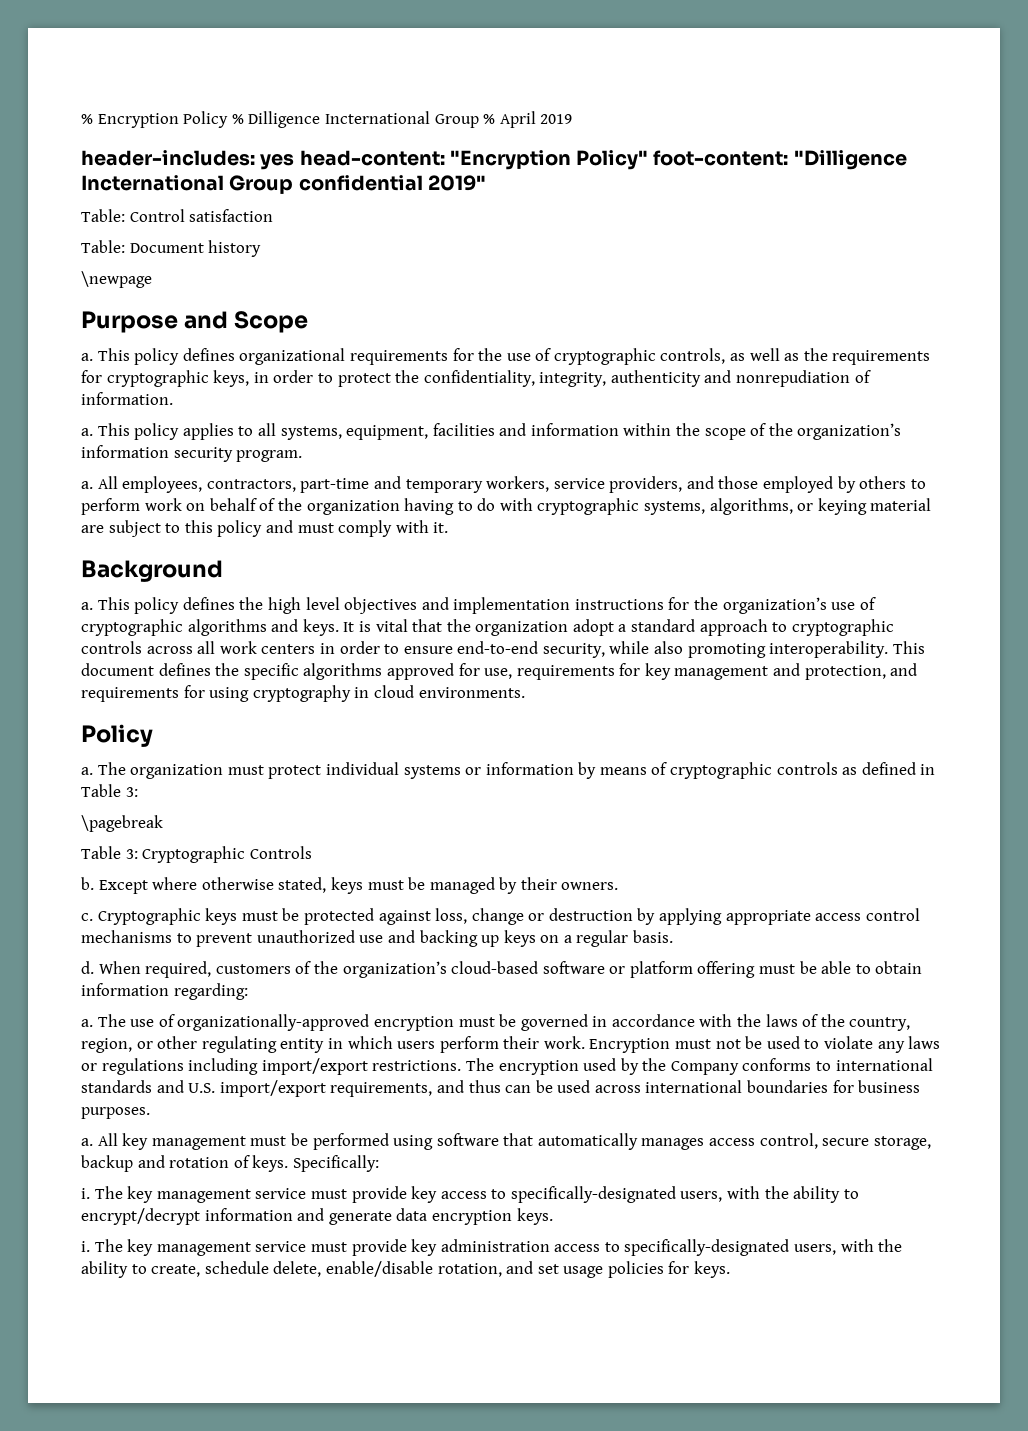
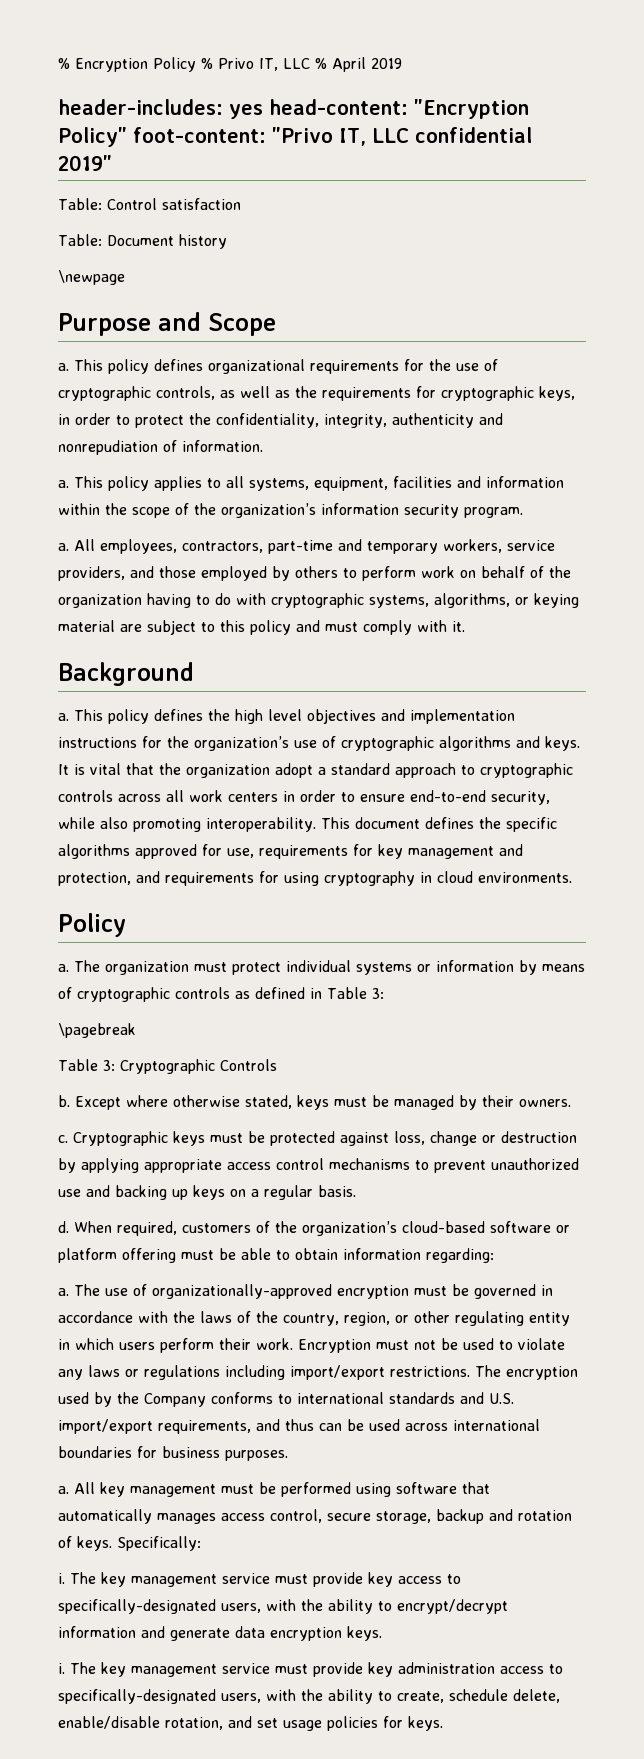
[248,111,479,128] Dilligence Incternational Group -> [218,58,310,71] Privo IT, LLC
[793,150,907,170] [81,175,294,194] "Dilligence Incternational Group -> [272,127,409,146] "Privo IT, LLC

